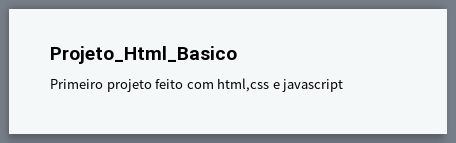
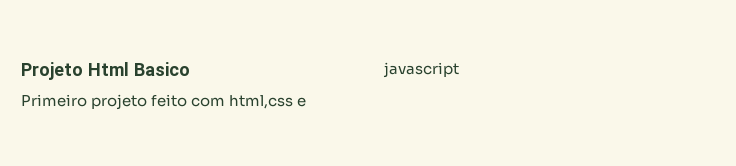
[50,46,237,64] Projeto_Html_Basico -> [21,62,190,80] Projeto Html Basico

